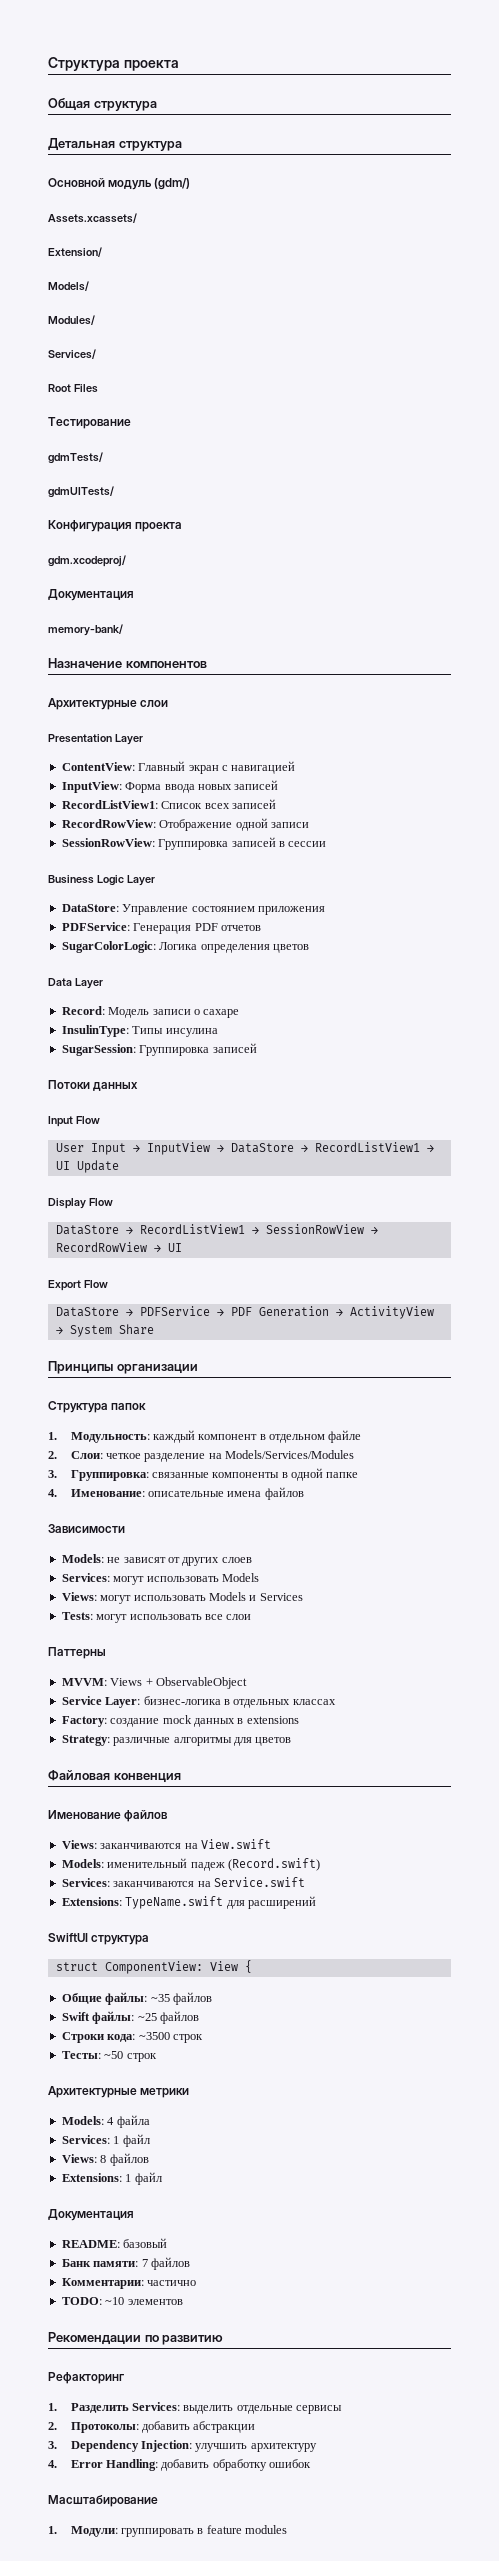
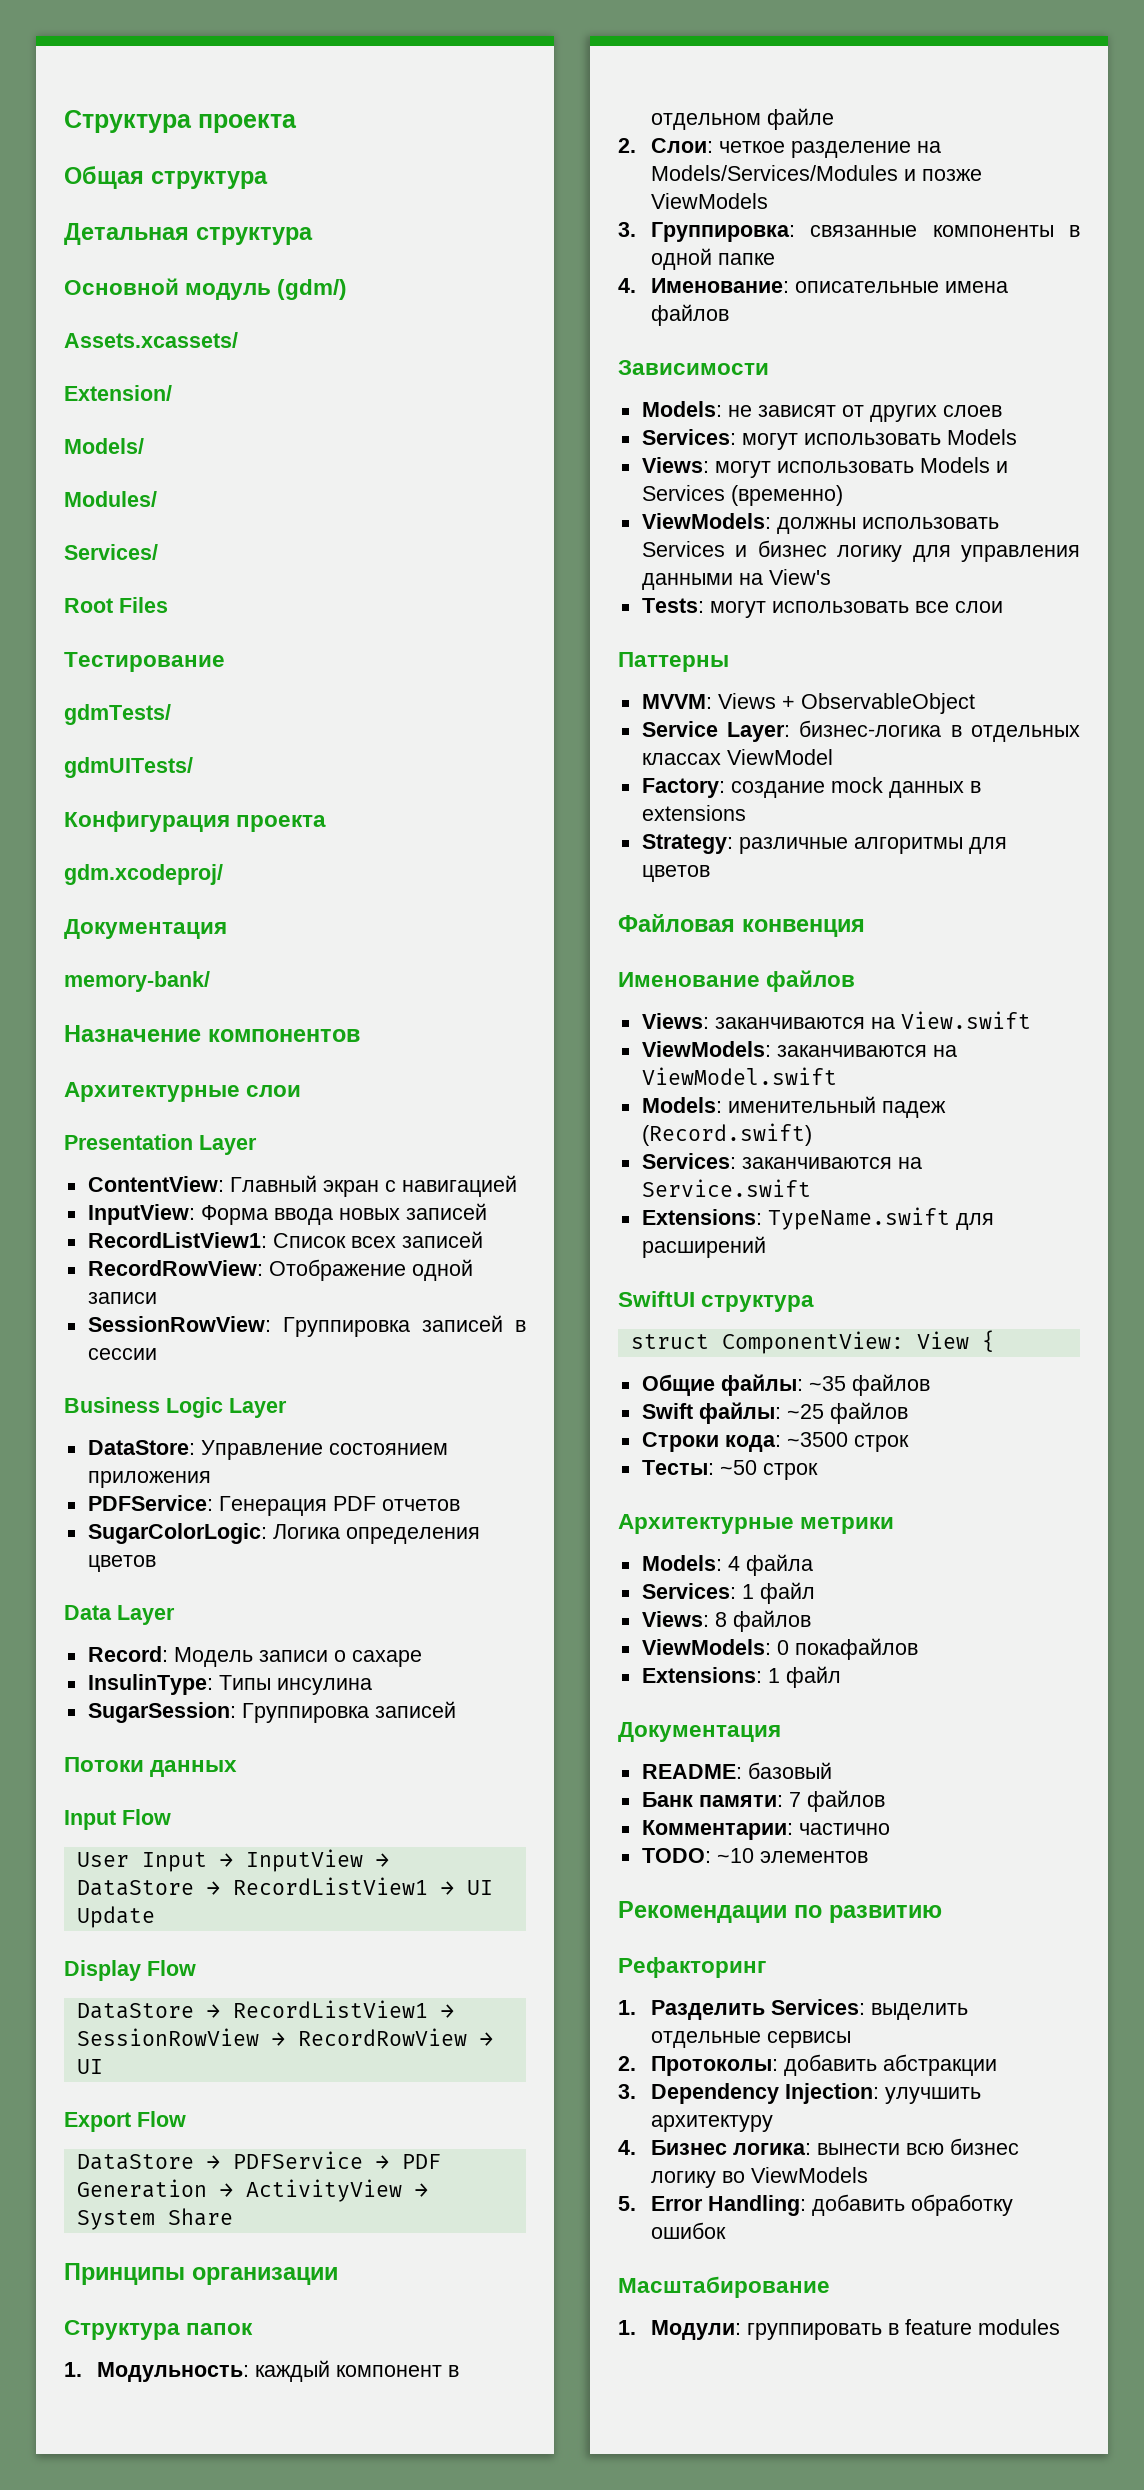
(355, 1454) none -> [903,169,982,181] [650,193,768,209] и позже ViewModels
(303, 1597) none -> [730,485,843,506] [641,513,999,534] [641,540,1080,562] [641,569,831,590] (временно) // ViewModels: должны использовать Services и бизнес логику для управления данными на View's
(336, 1702) none -> [726,749,833,765] ViewModel
(271, 1844) none -> [641,1041,957,1057] [641,1067,837,1085] // ViewModels: заканчиваются на ViewModel.swift
(149, 2159) none -> [641,1638,918,1660] // ViewModels: 0 покафайлов
(57, 2464) none -> [650,2138,1019,2155] [650,2167,868,2188] [618,2196,636,2211] Бизнес логика: вынести всю бизнес логику во ViewModels // 5.

